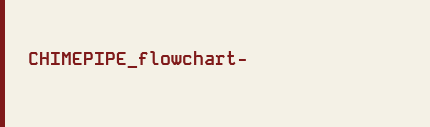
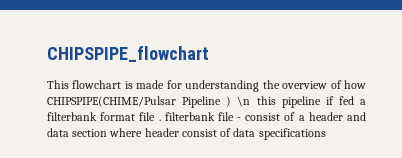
[28,51,248,68] CHIMEPIPE_flowchart- -> [47,46,209,62] [47,80,366,92] [47,96,366,108] [47,112,367,121] [47,128,326,140] CHIPSPIPE_flowchart // This flowchart is made for understanding the overview of how CHIPSPIPE(CHIME/Pulsar Pipeline ) \n this pipeline if fed a filterbank format file . filterbank file - consist of a header and data section where header consist of data specifications

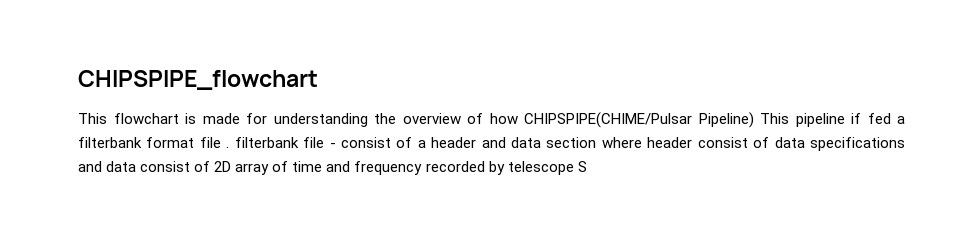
[182,96,276,108] Pipeline ) \n this -> [698,112,789,128] Pipeline) This
(326, 134) none -> [78,161,587,175] and data consist of 2D array of time and frequency recorded by telescope S

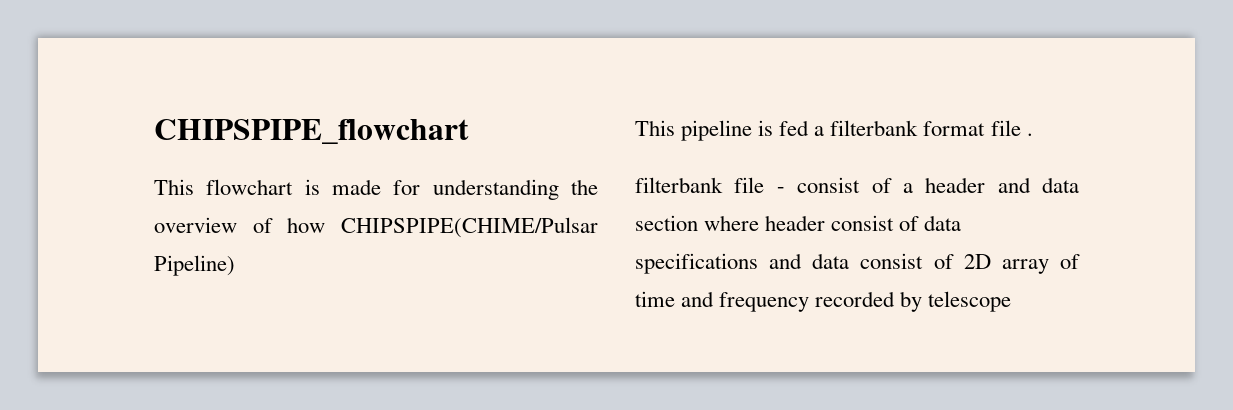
(754, 120) none -> (235, 265) //
[851,113,861,124] if -> [758,120,774,136] is
(230, 147) none -> (1033, 134) //
[577,161,587,172] S -> (1012, 301) none

